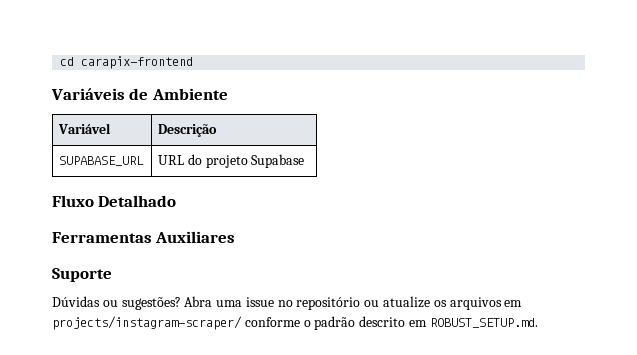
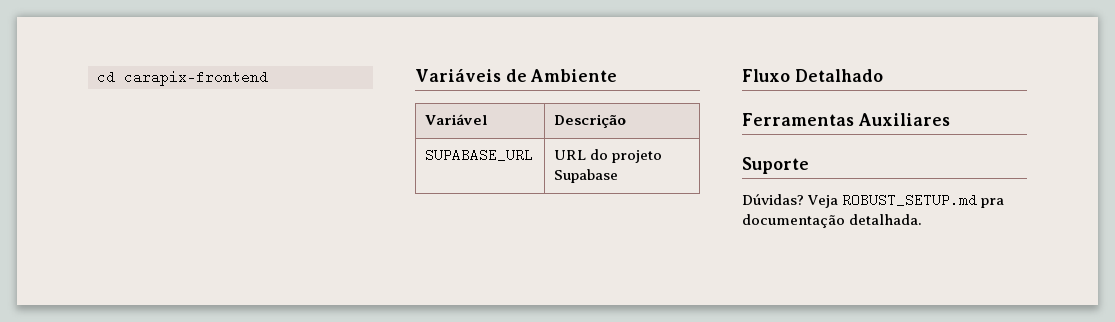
[52,296,523,310] [52,316,538,330] Dúvidas ou sugestões? Abra uma issue no repositório ou atualize os arquivos em projects/instagram-scraper/ conforme o padrão descrito em ROBUST_SETUP.md. -> [742,193,1005,208] [742,214,923,228] Dúvidas? Veja ROBUST_SETUP.md pra documentação detalhada.

